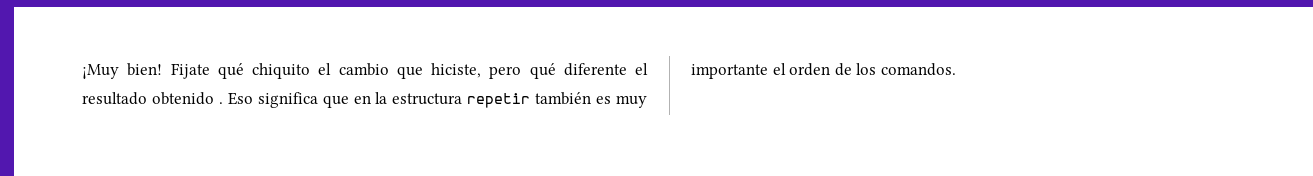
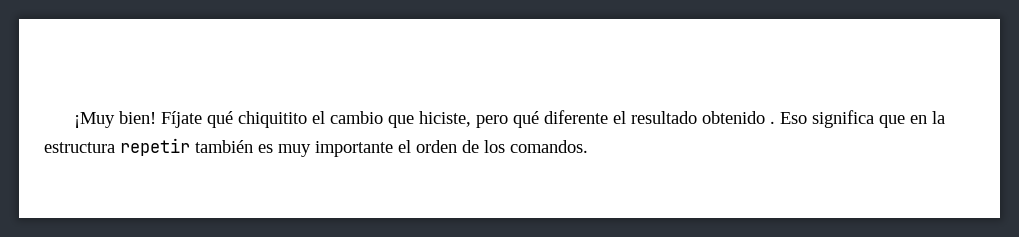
[170,63,310,79] Fijate qué chiquito -> [160,111,307,128] Fíjate qué chiquitito

